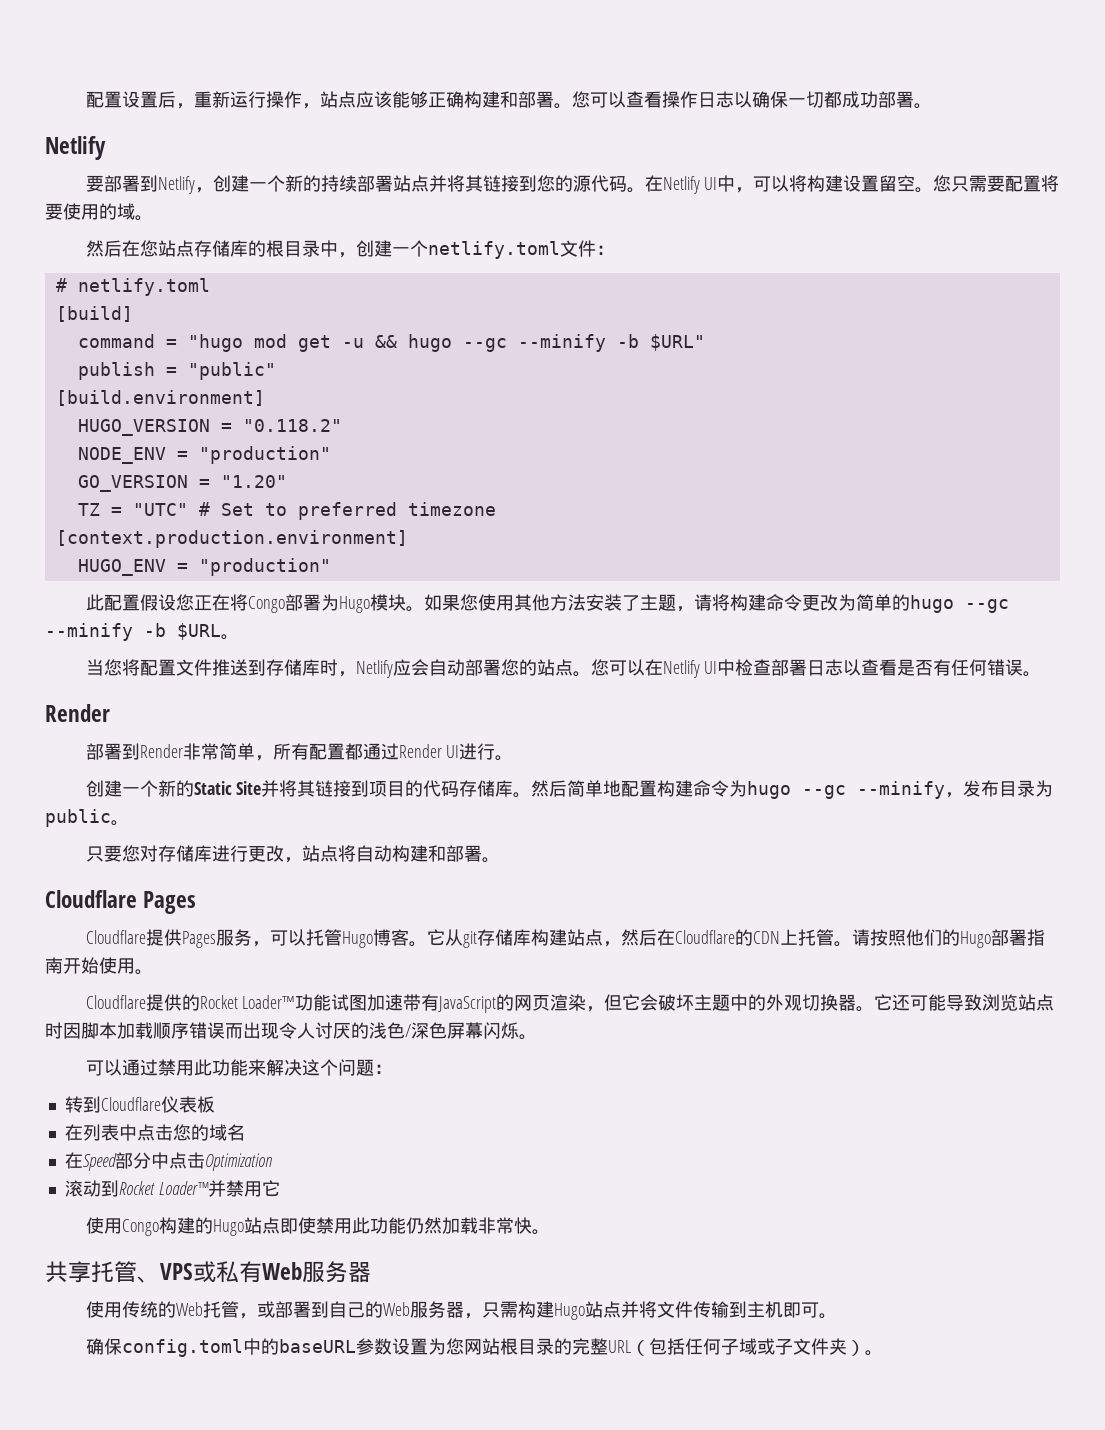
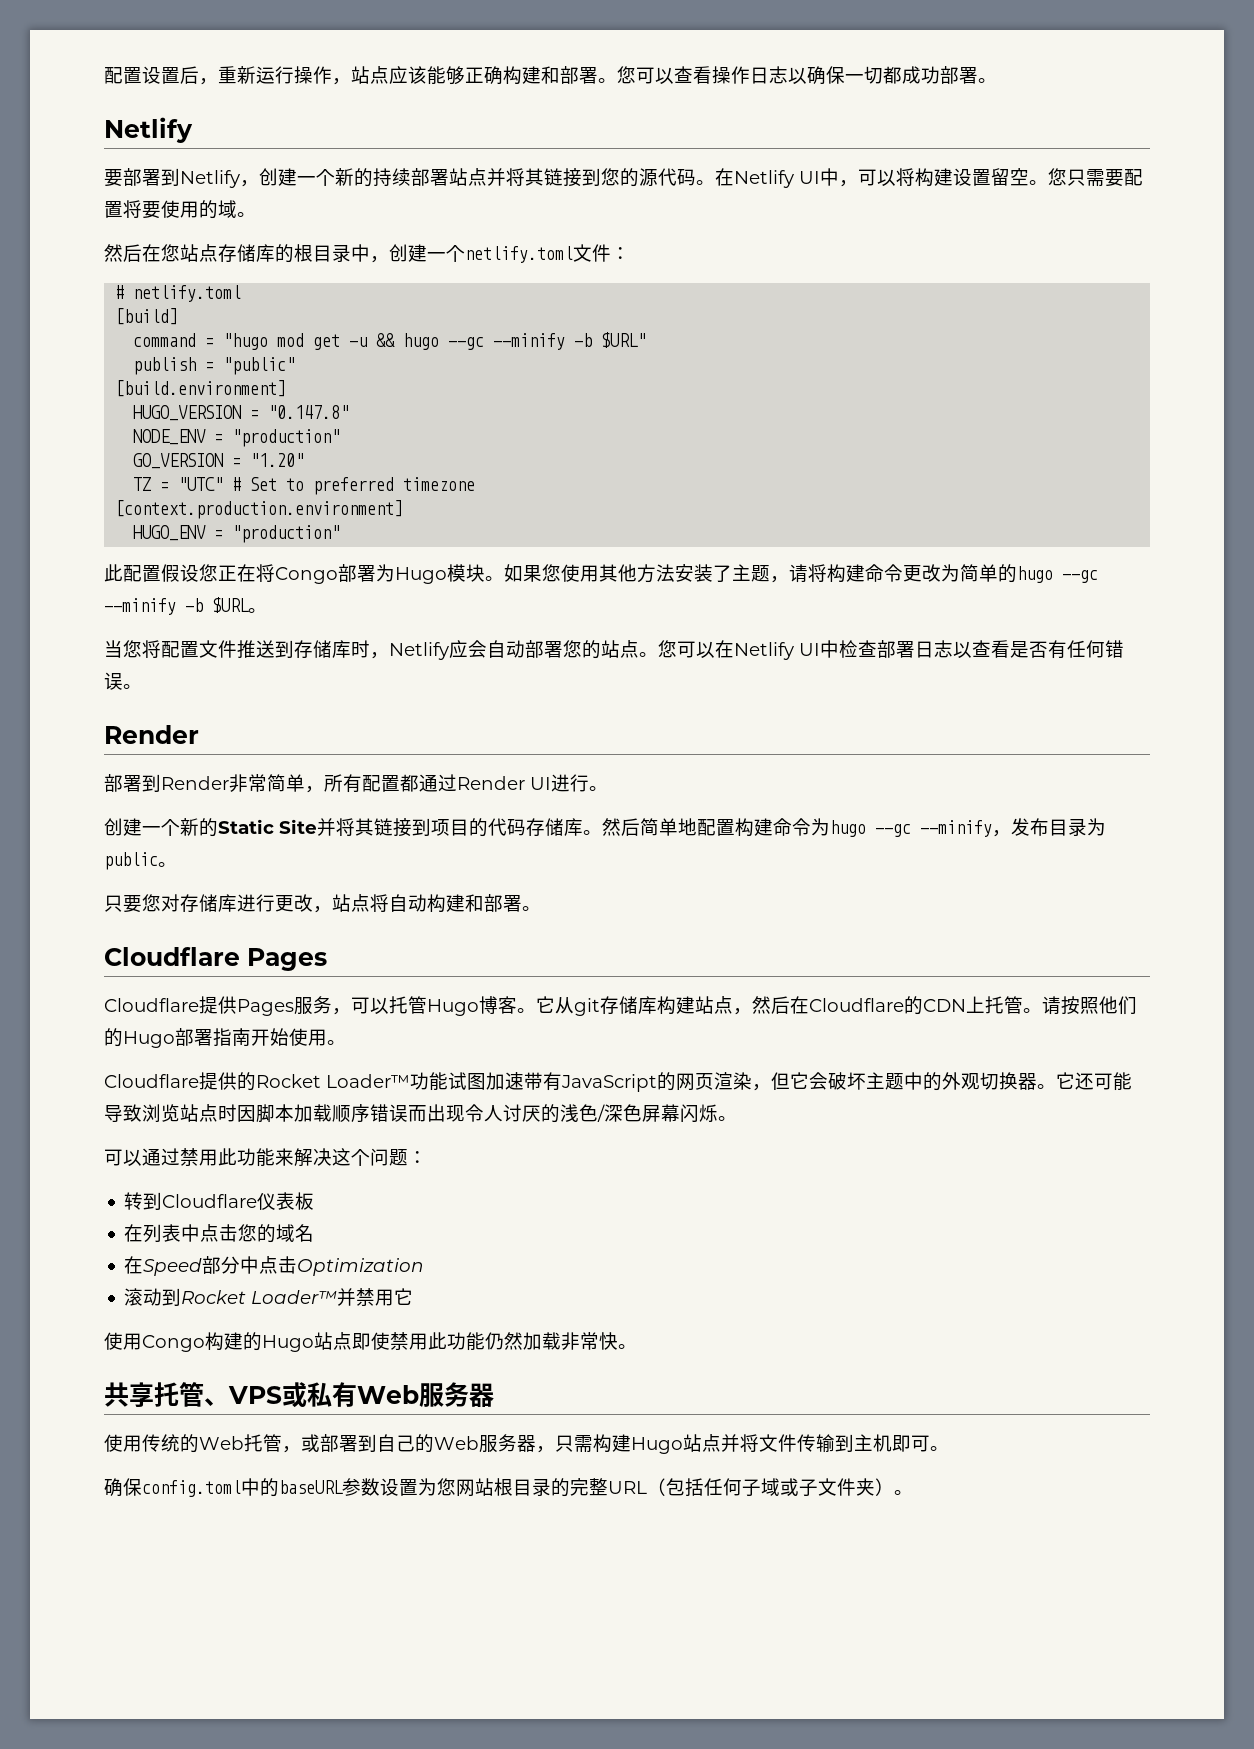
[242,419,342,432] "0.118.2" -> [268,405,350,419] "0.147.8"

